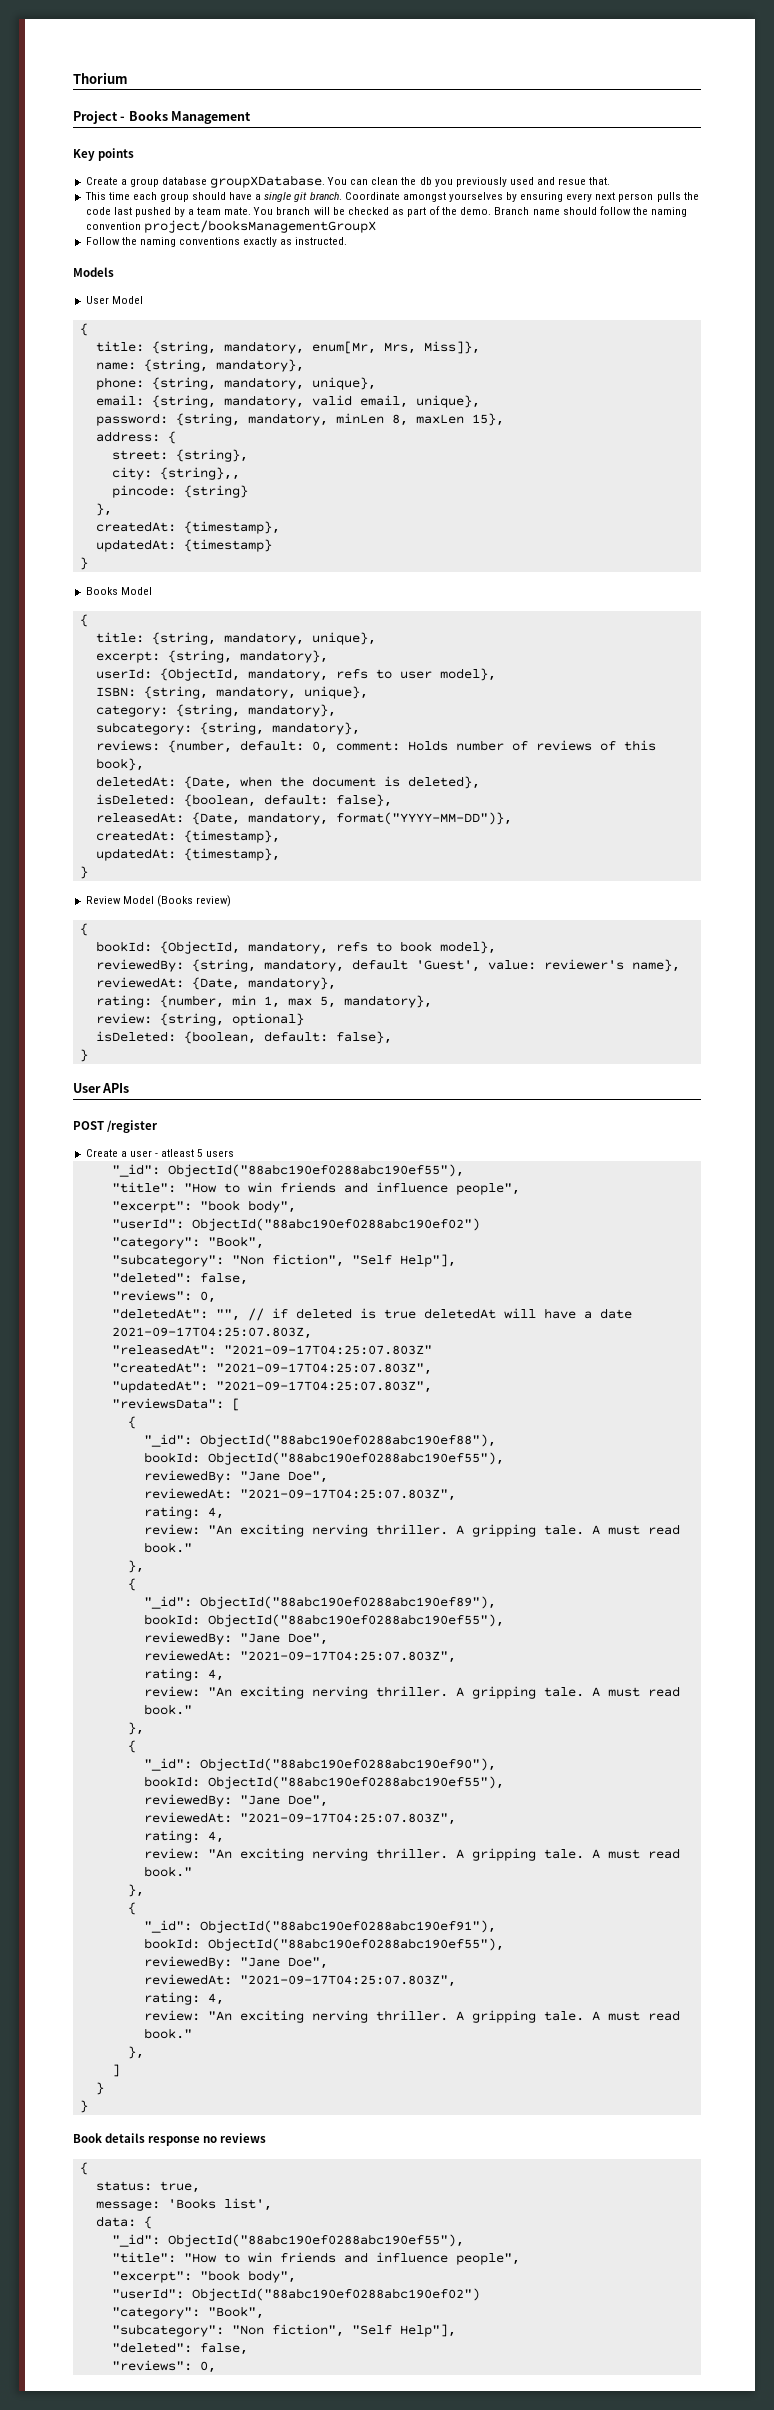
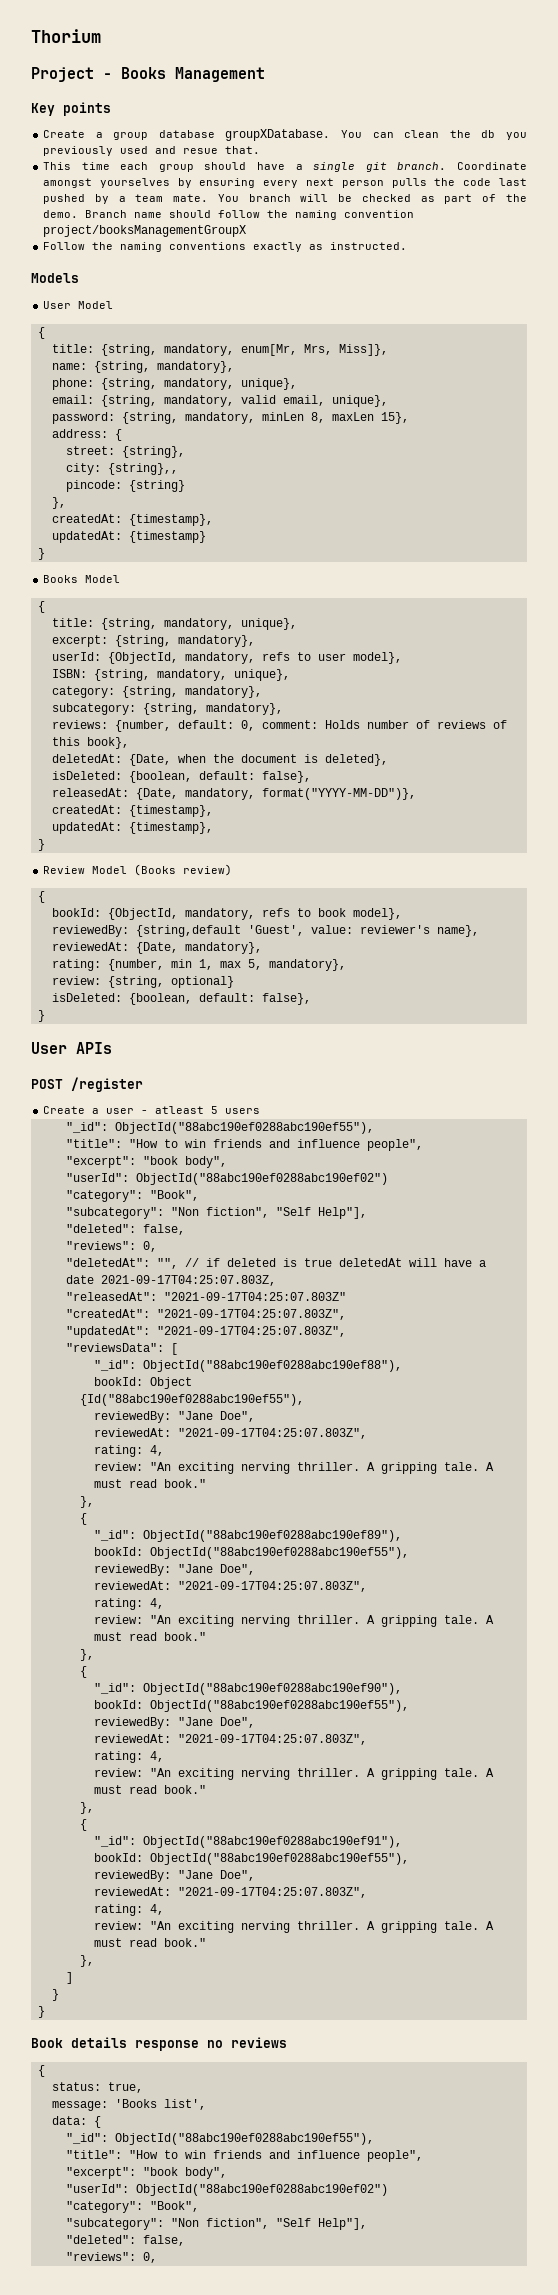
[191,959,408,972] {string, mandatory, default -> [135,925,241,937] {string,default
[127,1416,136,1429] // { -> (178, 1349) none
[207,1452,504,1465] ObjectId("88abc190ef0288abc190ef55"), -> [149,1377,192,1389] [79,1394,304,1406] Object // {Id("88abc190ef0288abc190ef55"),

